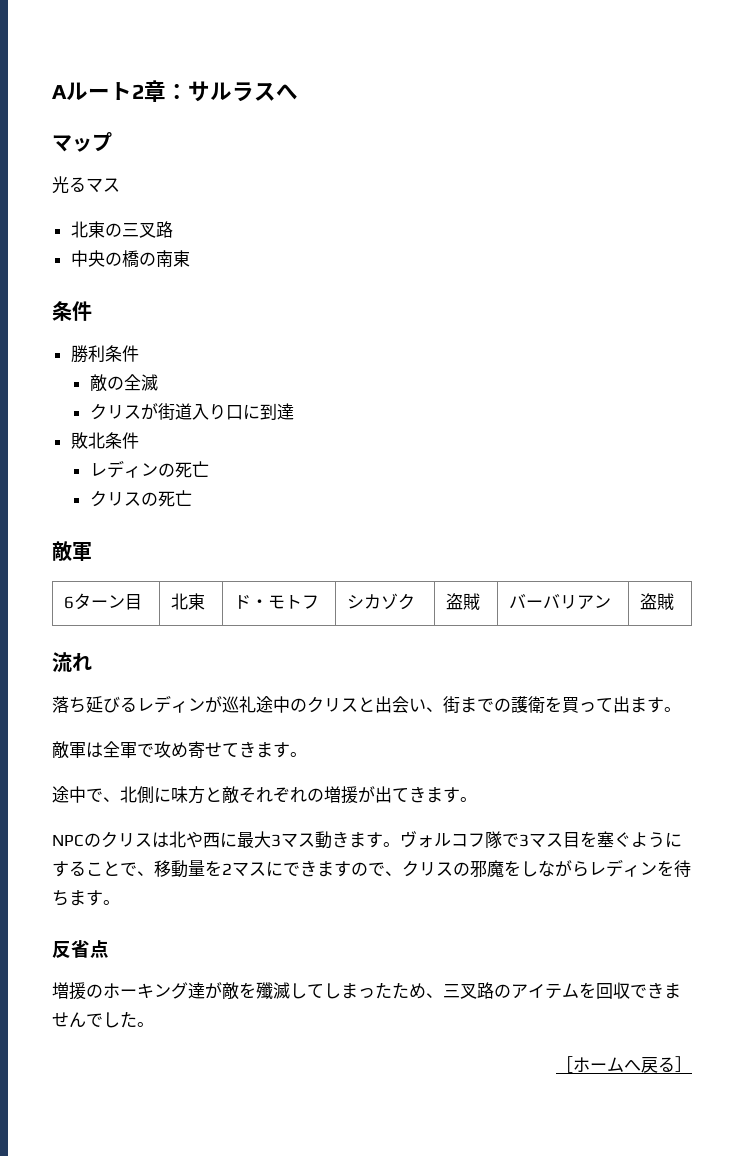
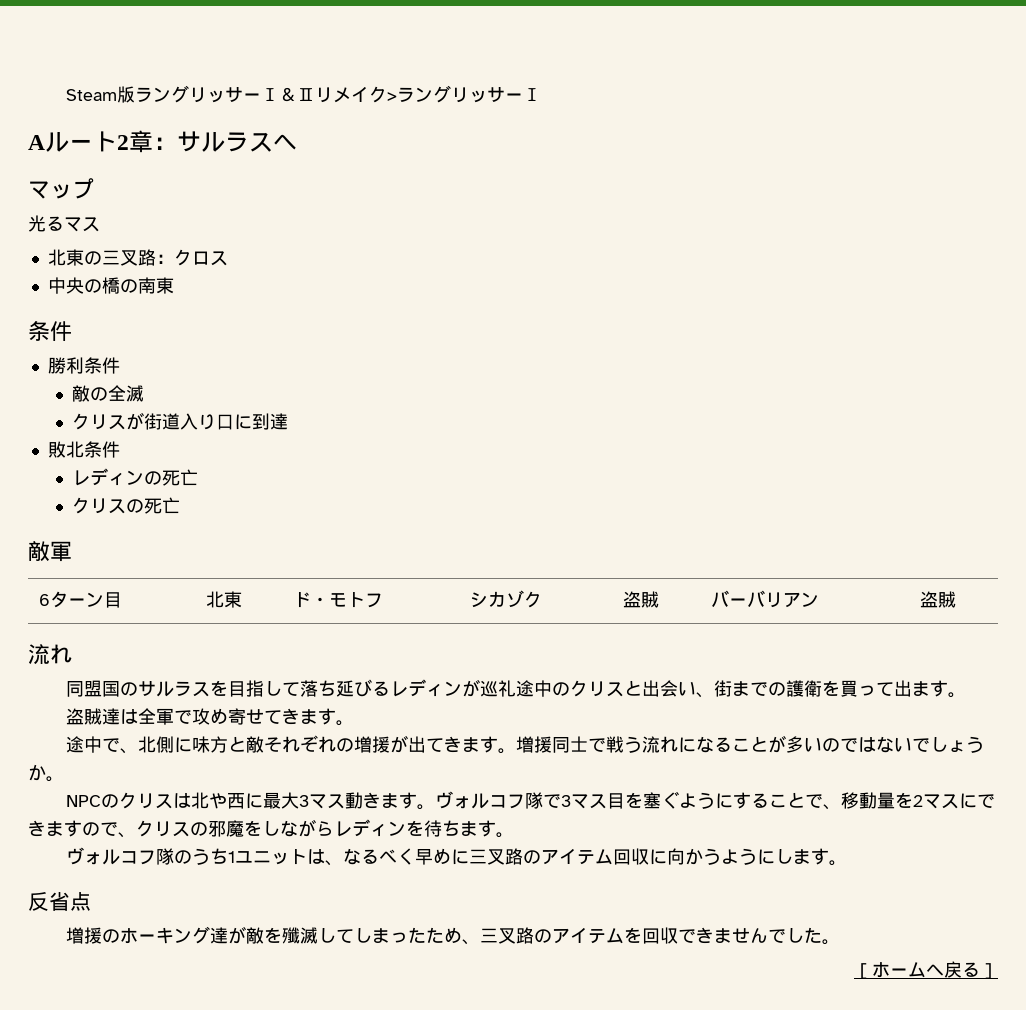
(52, 92) none -> [66,85,542,103] Steam版ラングリッサーⅠ＆Ⅱリメイク>ラングリッサーⅠ //
(173, 229) none -> [155,249,228,266] ：クロス
(92, 661) none -> [66,680,301,697] 同盟国のサルラスを目指して
[52,741,86,759] 敵軍 -> [66,708,121,725] 盗賊達
(477, 799) none -> [516,735,985,753] [28,764,64,782] 増援同士で戦う流れになることが多いのではないでしょうか。
(120, 902) none -> [66,847,848,866] // ヴォルコフ隊のうち1ユニットは、なるべく早めに三叉路のアイテム回収に向かうようにします。

